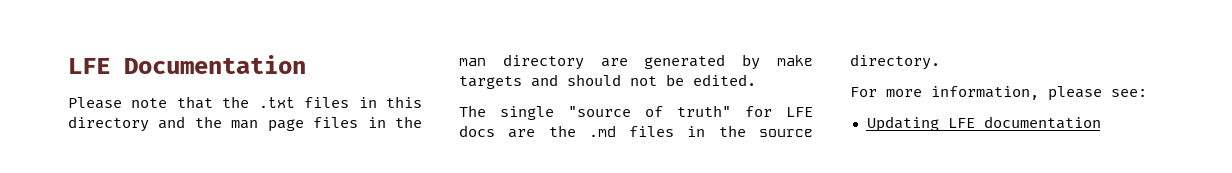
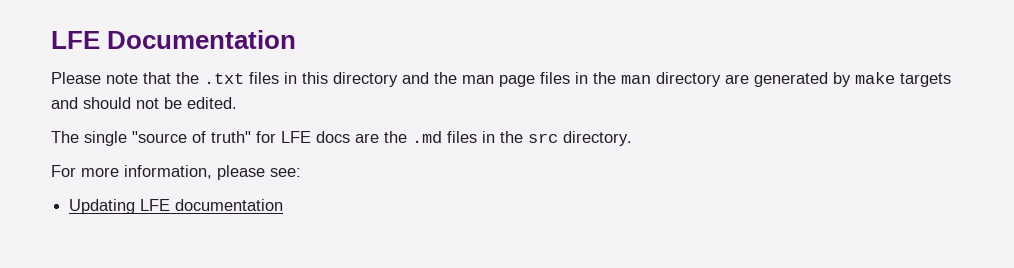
[759,129,813,137] source -> [528,133,558,143] src

